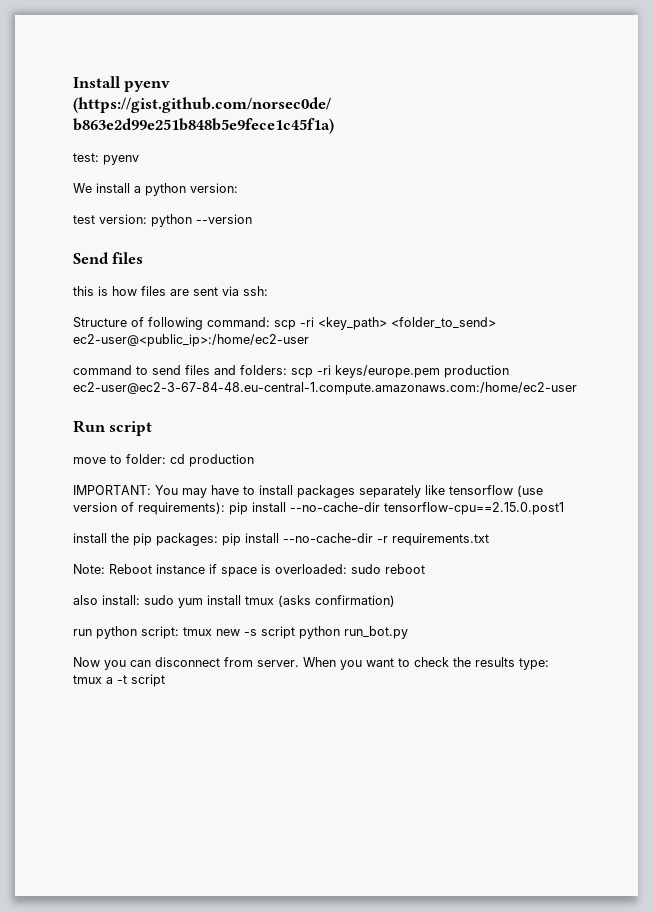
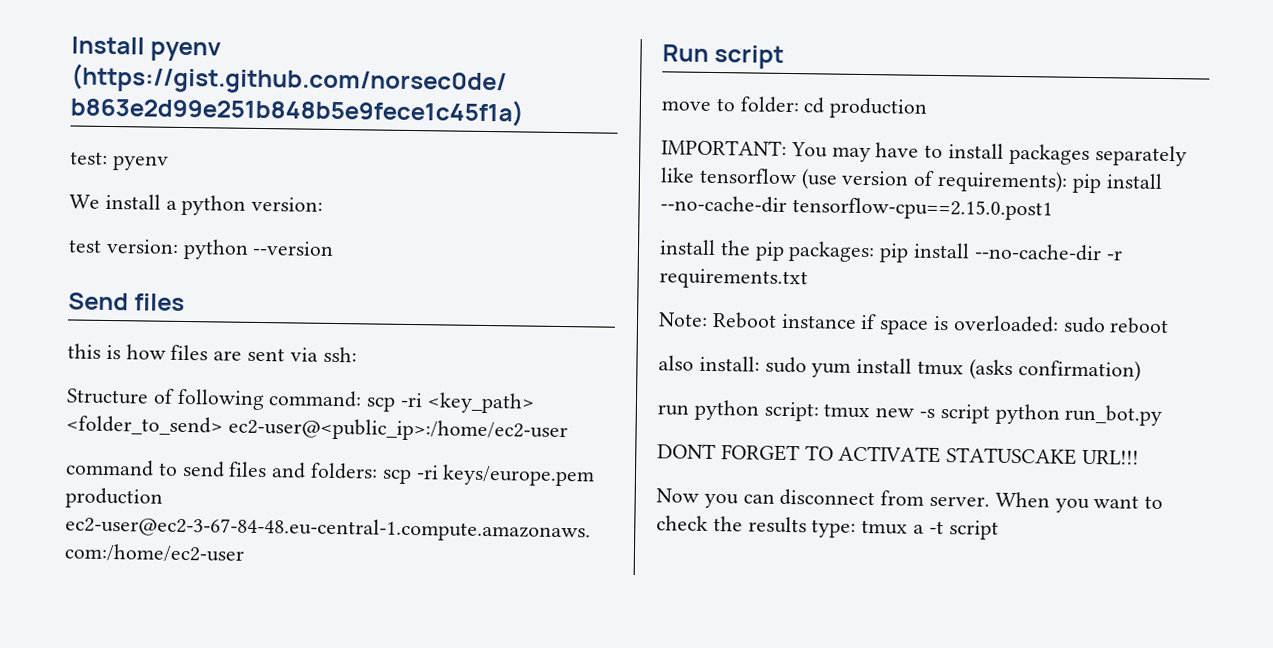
(408, 632) none -> [657,443,1140,465] // DONT FORGET TO ACTIVATE STATUSCAKE URL!!!

